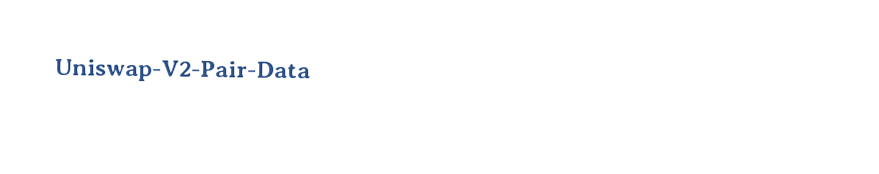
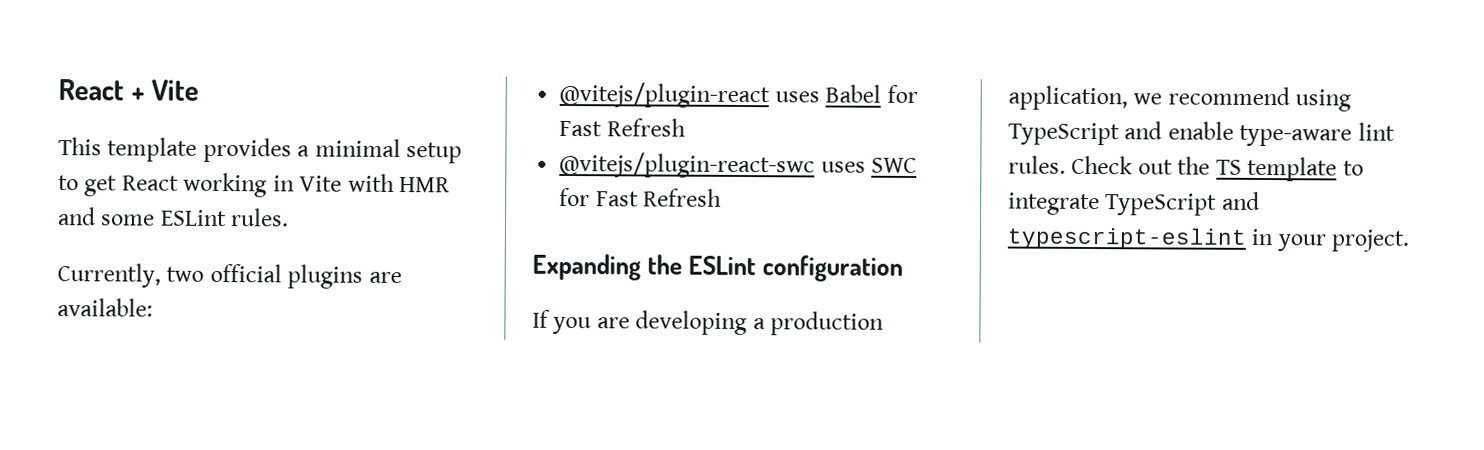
[55,58,311,84] Uniswap-V2-Pair-Data -> [58,79,200,101] [58,137,463,164] [58,172,451,198] [57,207,290,227] [57,263,402,289] [57,298,153,317] [559,81,918,109] [559,118,686,137] [559,151,918,179] [559,187,723,207] [532,253,903,282] [532,309,885,336] [1008,85,1352,112] [1008,121,1395,147] [1008,155,1364,182] [1008,191,1260,216] [1007,227,1410,252] React + Vite // This template provides a minimal setup to get React working in Vite with HMR and some ESLint rules. // Currently, two official plugins are available: // @vitejs/plugin-react uses Babel for Fast Refresh // @vitejs/plugin-react-swc uses SWC for Fast Refresh // Expanding the ESLint configuration // If you are developing a production application, we recommend using TypeScript and enable type-aware lint rules. Check out the TS template to integrate TypeScript and typescript-eslint in your project.

